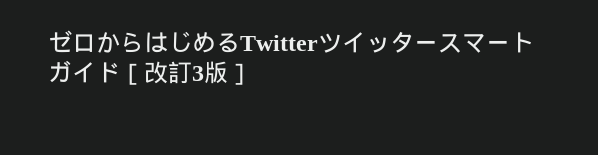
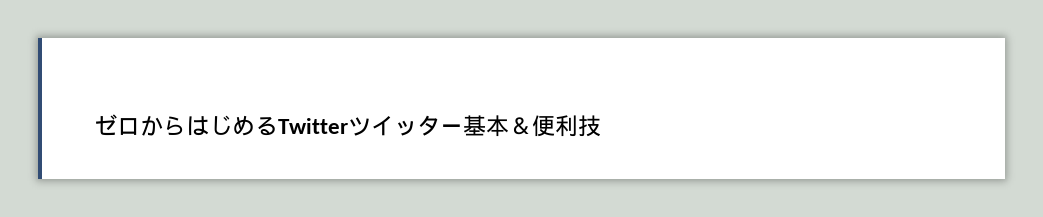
[438,32,534,53] [48,60,252,85] スマートガイド［改訂3版］ -> [463,115,601,137] 基本＆便利技

